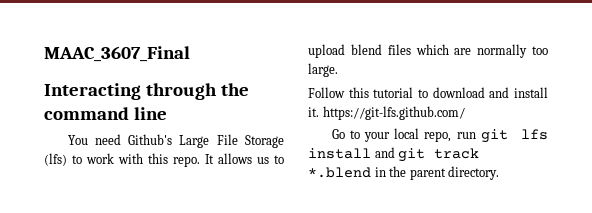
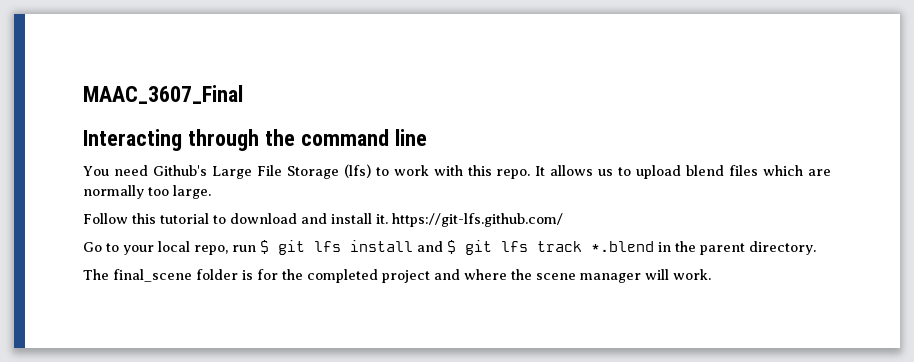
(476, 135) none -> [260,240,269,254] $
[398,148,426,162] git -> [447,240,528,255] $ git lfs
(500, 173) none -> [83,269,711,283] // The final_scene folder is for the completed project and where the scene manager will work.

